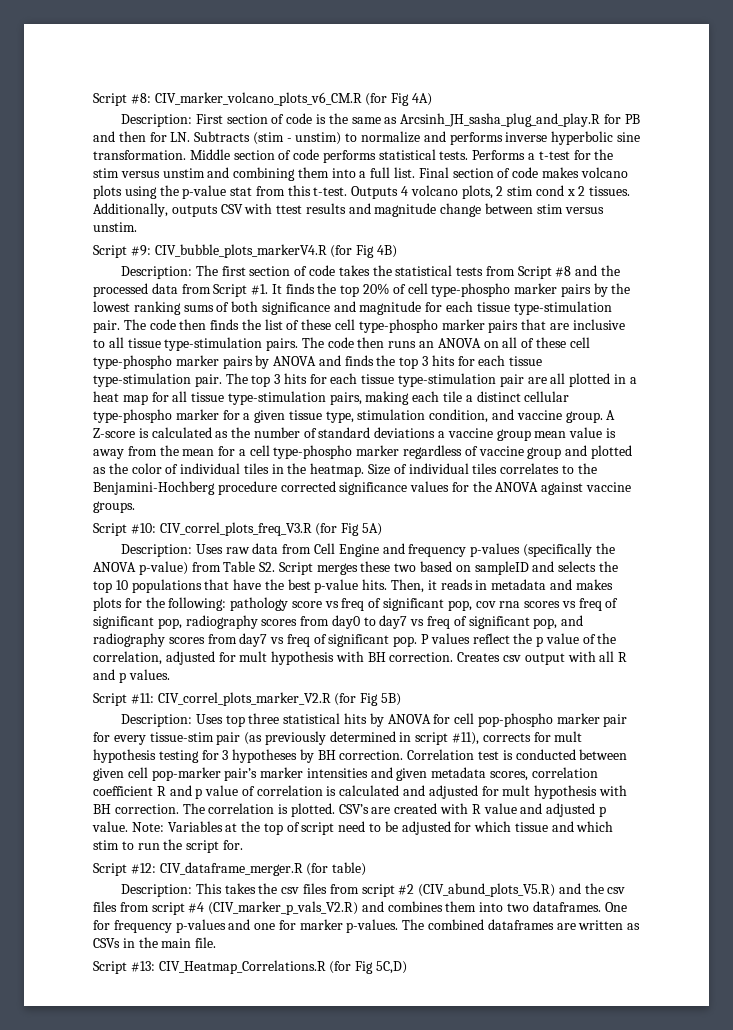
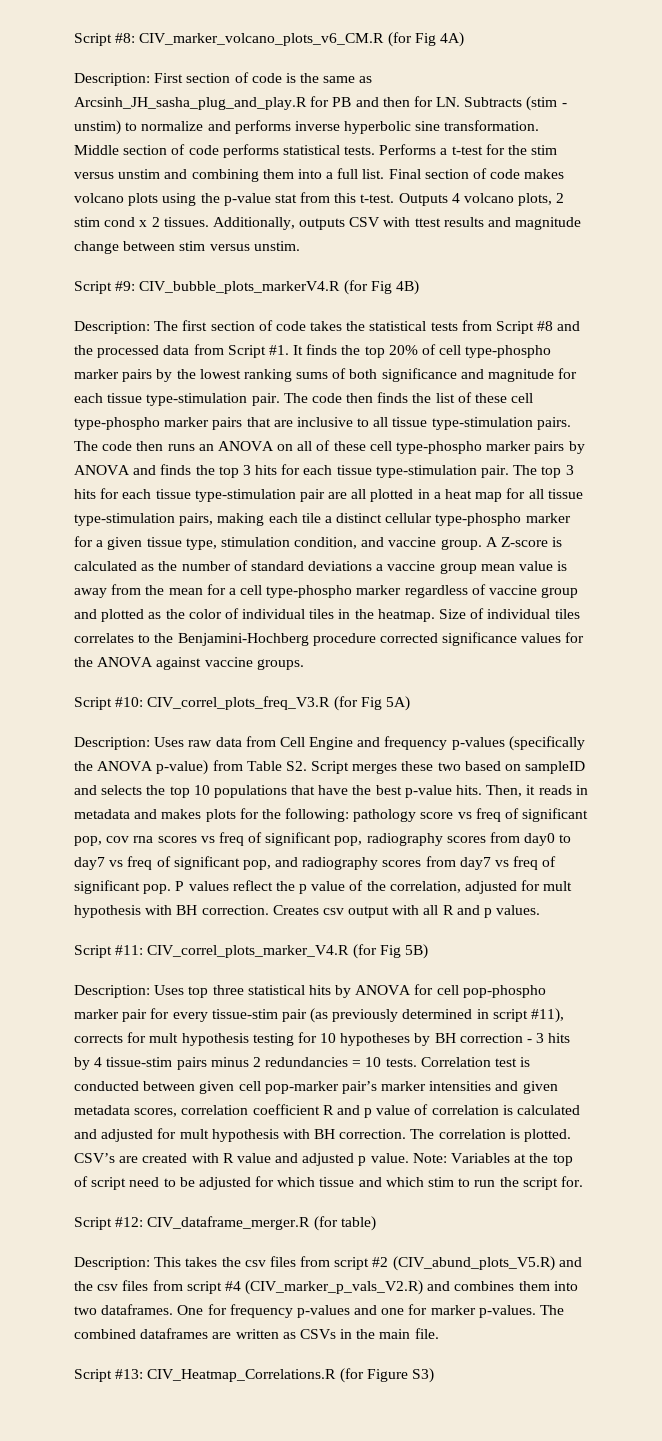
[157,692,331,706] CIV_correl_plots_marker_V2.R -> [147,945,350,958] CIV_correl_plots_marker_V4.R
[222,750,229,760] 3 -> [320,1033,337,1043] 10
[339,750,404,760] correction. -> [459,1033,571,1043] [74,1057,417,1070] correction - 3 hits by 4 tissue-stim pairs minus 2 redundancies = 10 tests.
[355,961,407,974] Fig 5C,D) -> [366,1368,434,1383] Figure S3)

